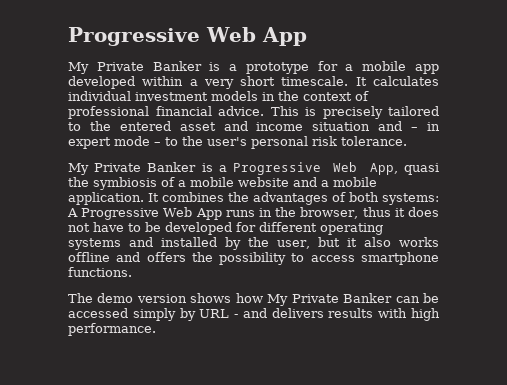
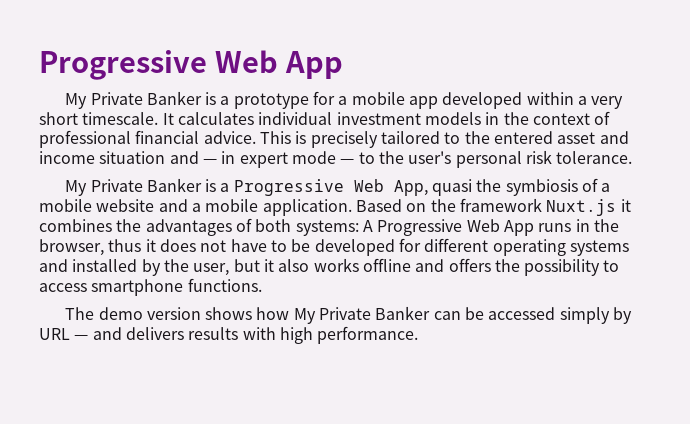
[411,127,419,131] – -> [202,159,217,164] —
[154,142,161,146] – -> [340,159,355,164] —
[148,193,159,202] It -> [355,198,631,216] Based on the framework Nuxt.js it
[234,314,239,318] - -> [74,335,89,340] —

